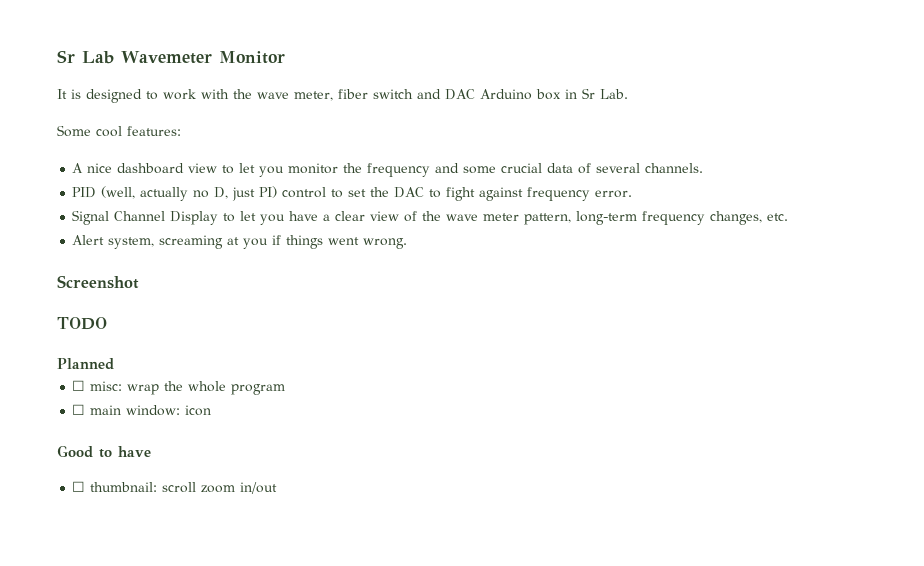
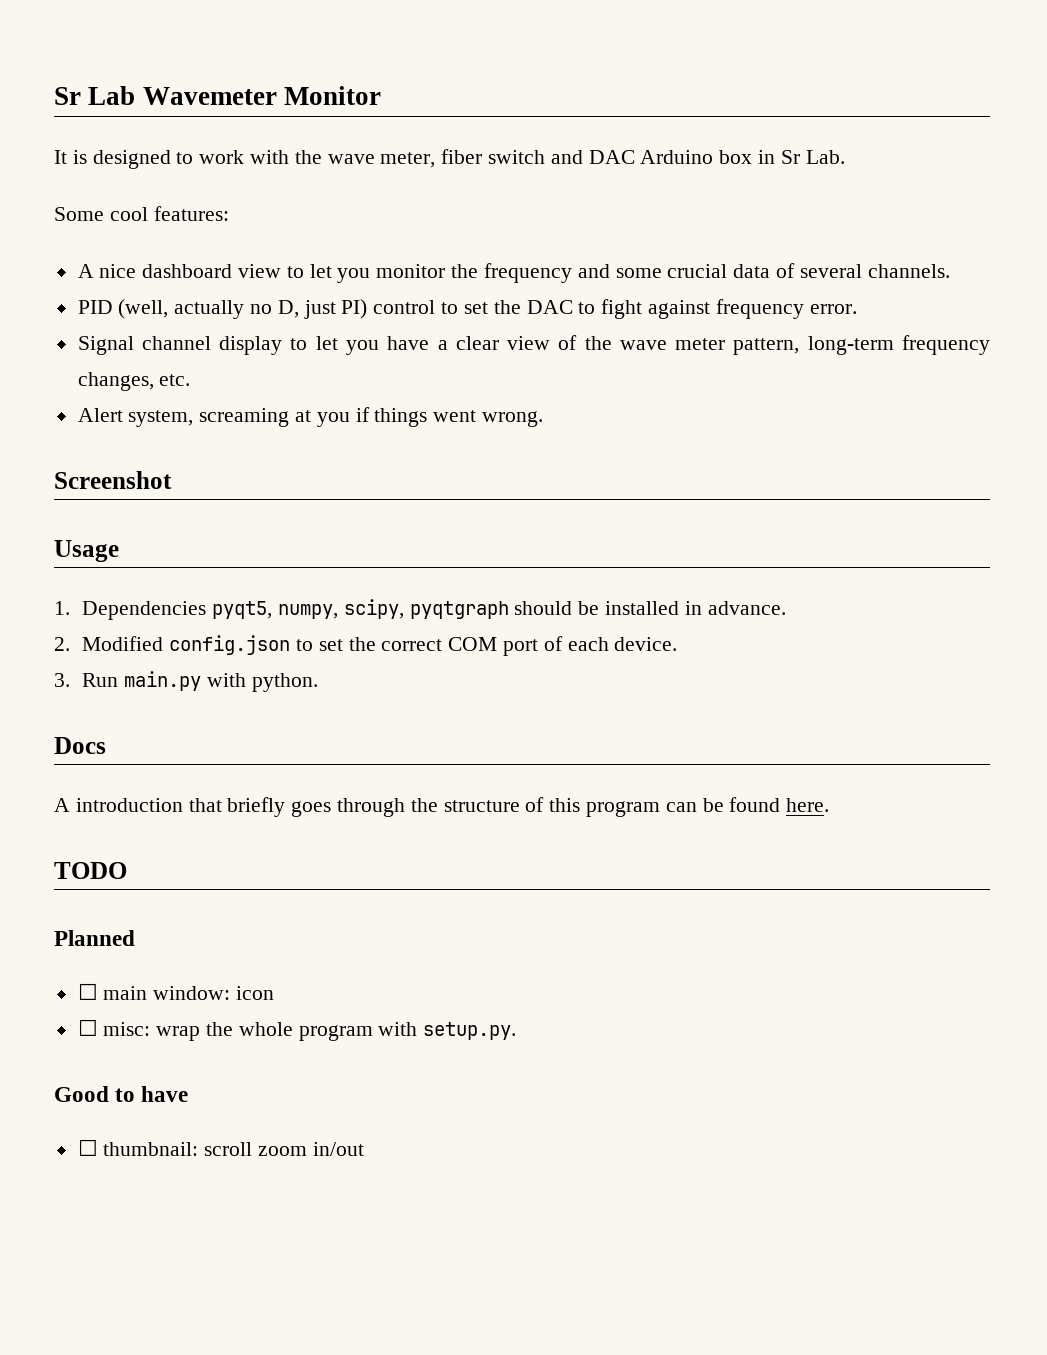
[114,211,219,225] Channel Display -> [141,336,283,355] channel display
[57,317,107,330] [57,358,114,370] TODO // Planned -> [54,540,119,562] [54,599,786,620] [54,635,678,656] [54,671,318,692] [54,737,106,754] [54,797,830,817] [54,862,127,879] [54,930,135,946] [77,983,275,1000] Usage // 1. Dependencies pyqt5, numpy, scipy, pyqtgraph should be installed in advance. // 2. Modified config.json to set the correct COM port of each device. // 3. Run main.py with python. // Docs // A introduction that briefly goes through the structure of this program can be found here. // TODO // Planned // ☐ main window: icon
[72,404,212,416] // ☐ main window: icon -> [378,1022,517,1040] with setup.py.

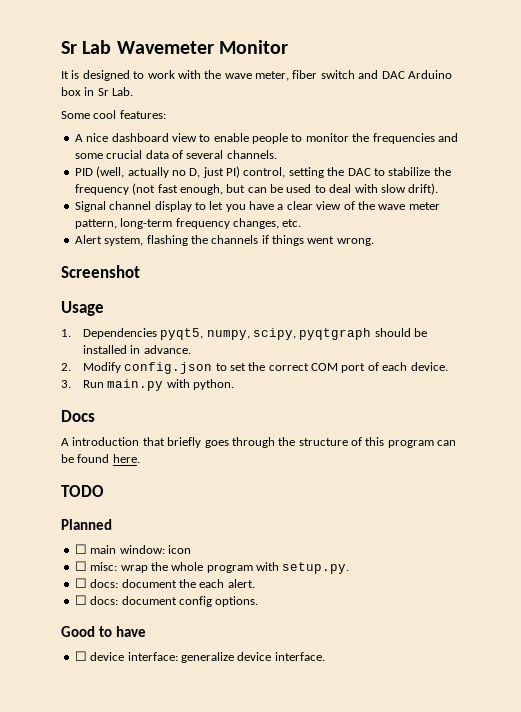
[309,264,371,283] let you -> [213,133,303,144] enable people to
[483,263,572,283] frequency -> [372,133,435,144] frequencies
[373,299,857,319] control to set the DAC to fight against frequency error. -> [243,167,451,178] [74,183,439,195] control, setting the DAC to stabilize the frequency (not fast enough, but can be used to deal with slow drift).
[199,408,350,427] screaming at you -> [146,235,259,246] flashing the channels
[82,636,164,651] Modified -> [82,362,121,373] Modify
(517, 1031) none -> [74,578,255,588] [74,595,259,607] // ☐ docs: document the each alert. // ☐ docs: document config options.
[103,1142,364,1156] thumbnail: scroll zoom in/out -> [90,652,325,663] device interface: generalize device interface.

